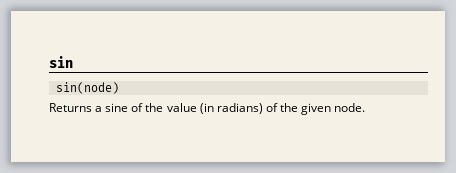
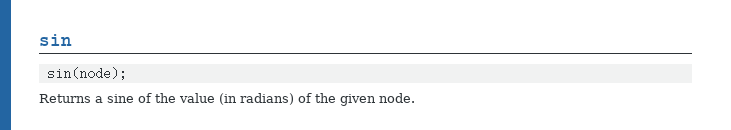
[55,82,119,94] sin(node) -> [46,67,127,80] sin(node);

